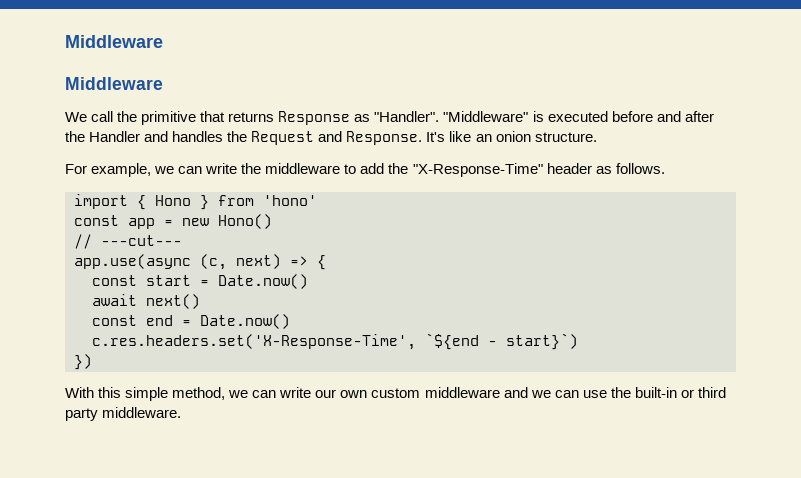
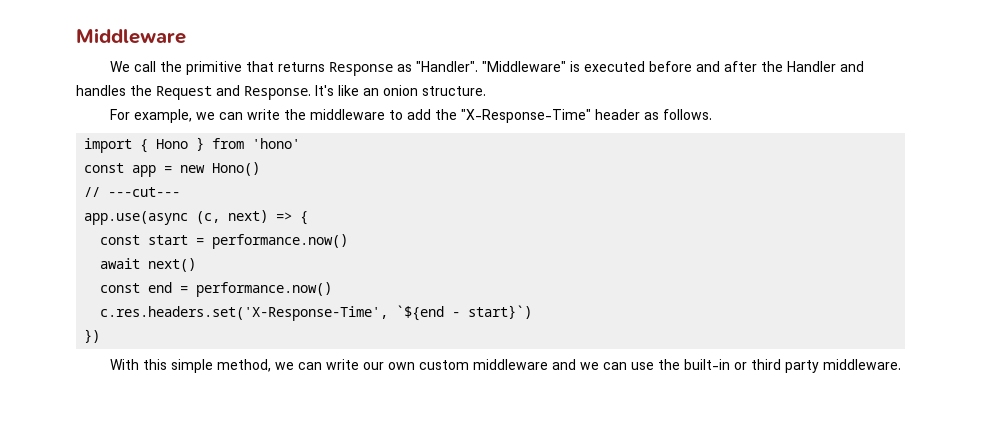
[65,35,163,48] [65,77,163,90] Middleware // Middleware -> [76,28,186,44] Middleware
[218,274,308,289] Date.now() -> [212,234,349,249] performance.now()
[200,314,290,329] Date.now() -> [196,282,333,297] performance.now()

